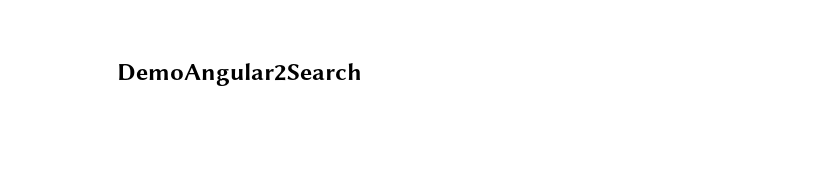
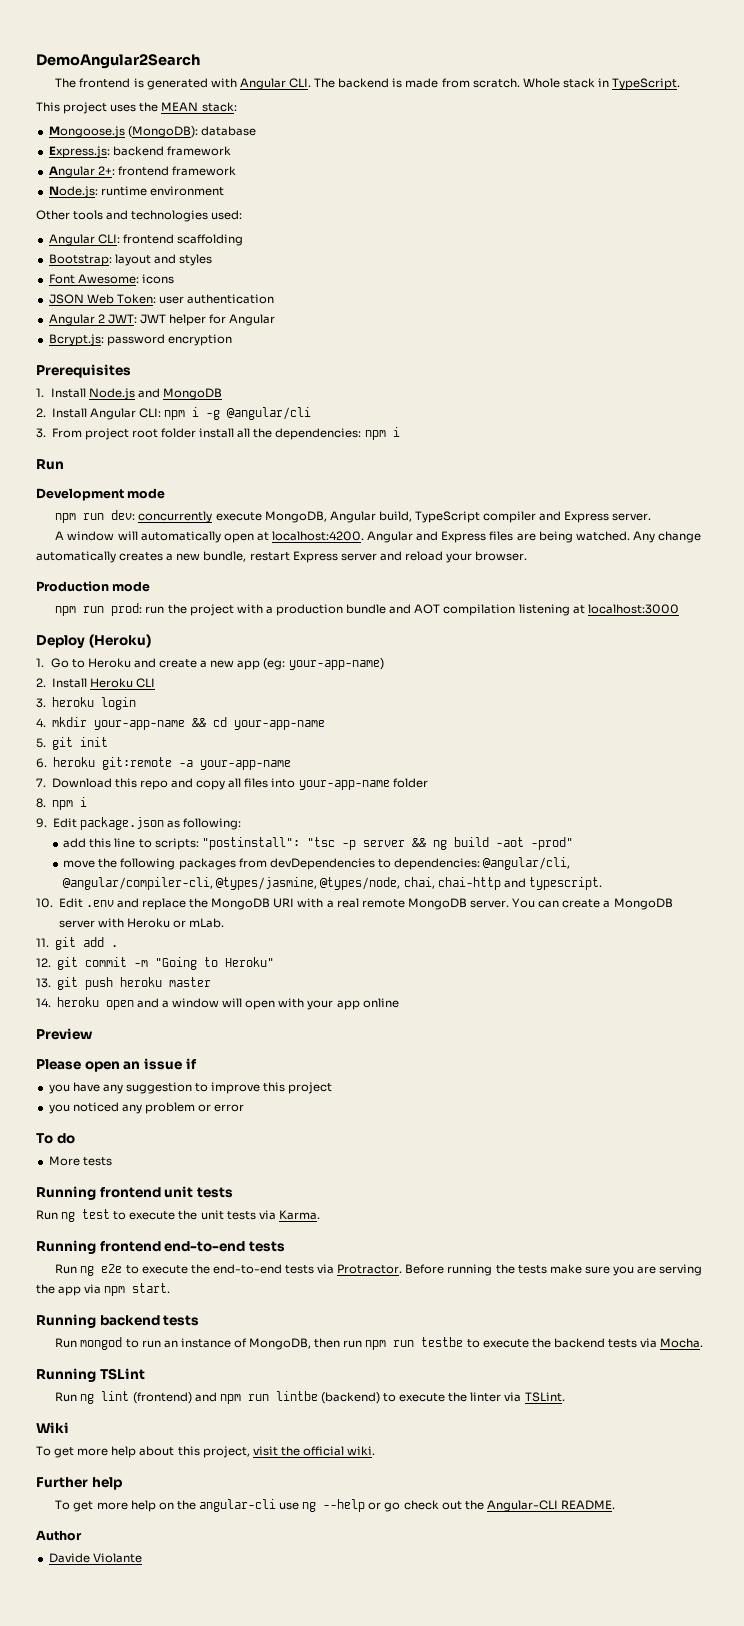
(362, 74) none -> [55,78,681,90] [36,102,237,114] [48,126,256,138] [48,146,231,158] [48,166,236,178] [48,186,224,198] [36,210,243,222] [48,234,243,246] [48,254,212,266] [48,274,174,284] [48,294,275,304] [48,314,276,326] [48,334,232,346] [36,364,131,378] [36,388,222,400] [36,407,312,420] [36,427,400,440] [36,459,64,470] [36,488,166,501] [55,510,652,523] [55,531,701,543] [36,551,528,563] [36,581,151,592] [55,603,679,616] [36,634,151,648] [36,658,384,670] [36,678,155,688] [36,697,136,710] [36,717,325,730] [36,737,108,750] [36,757,291,770] [36,778,428,790] [36,797,87,810] [36,817,242,830] [63,837,573,850] [63,857,571,870] [63,877,602,890] [36,898,673,910] [58,918,225,928] [36,937,118,950] [36,957,274,970] [36,977,211,990] [36,997,399,1010] [36,1028,93,1040] [36,1058,197,1072] [48,1082,333,1094] [48,1102,245,1114] [36,1133,75,1144] [48,1156,112,1166] [36,1186,233,1200] [36,1209,320,1222] [36,1240,285,1254] [55,1264,703,1276] [36,1283,171,1296] [36,1314,200,1328] [55,1337,704,1350] [36,1368,145,1382] [55,1391,565,1404] [36,1422,69,1433] [36,1446,376,1458] [36,1477,122,1490] [55,1499,615,1512] [36,1530,82,1541] [48,1553,142,1563] // The frontend is generated with Angular CLI. The backend is made from scratch. Whole stack in TypeScript. // This project uses the MEAN stack: // Mongoose.js (MongoDB): database // Express.js: backend framework // Angular 2+: frontend framework // Node.js: runtime environment // Other tools and technologies used: // Angular CLI: frontend scaffolding // Bootstrap: layout and styles // Font Awesome: icons // JSON Web Token: user authentication // Angular 2 JWT: JWT helper for Angular // Bcrypt.js: password encryption // Prerequisites // 1. Install Node.js and MongoDB // 2. Install Angular CLI: npm i -g @angular/cli // 3. From project root folder install all the dependencies: npm i // Run // Development mode // npm run dev: concurrently execute MongoDB, Angular build, TypeScript compiler and Express server. // A window will automatically open at localhost:4200. Angular and Express files are being watched. Any change automatically creates a new bundle, restart Express server and reload your browser. // Production mode // npm run prod: run the project with a production bundle and AOT compilation listening at localhost:3000 // Deploy (Heroku) // 1. Go to Heroku and create a new app (eg: your-app-name) // 2. Install Heroku CLI // 3. heroku login // 4. mkdir your-app-name && cd your-app-name // 5. git init // 6. heroku git:remote -a your-app-name // 7. Download this repo and copy all files into your-app-name folder // 8. npm i // 9. Edit package.json as following: // add this line to scripts: "postinstall": "tsc -p server && ng build -aot -prod" // move the following packages from devDependencies to dependencies: @angular/cli, @angular/compiler-cli, @types/jasmine, @types/node, chai, chai-http and typescript. // 10. Edit .env and replace the MongoDB URI with a real remote MongoDB server. You can create a MongoDB server with Heroku or mLab. // 11. git add . // 12. git commit -m "Going to Heroku" // 13. git push heroku master // 14. heroku open and a window will open with your app online // Preview // Please open an issue if // you have any suggestion to improve this project // you noticed any problem or error // To do // More tests // Running frontend unit tests // Run ng test to execute the unit tests via Karma. // Running frontend end-to-end tests // Run ng e2e to execute the end-to-end tests via Protractor. Before running the tests make sure you are serving the app via npm start. // Running backend tests // Run mongod to run an instance of MongoDB, then run npm run testbe to execute the backend tests via Mocha. // Running TSLint // Run ng lint (frontend) and npm run lintbe (backend) to execute the linter via TSLint. // Wiki // To get more help about this project, visit the official wiki. // Further help // To get more help on the angular-cli use ng --help or go check out the Angular-CLI README. // Author // Davide Violante

